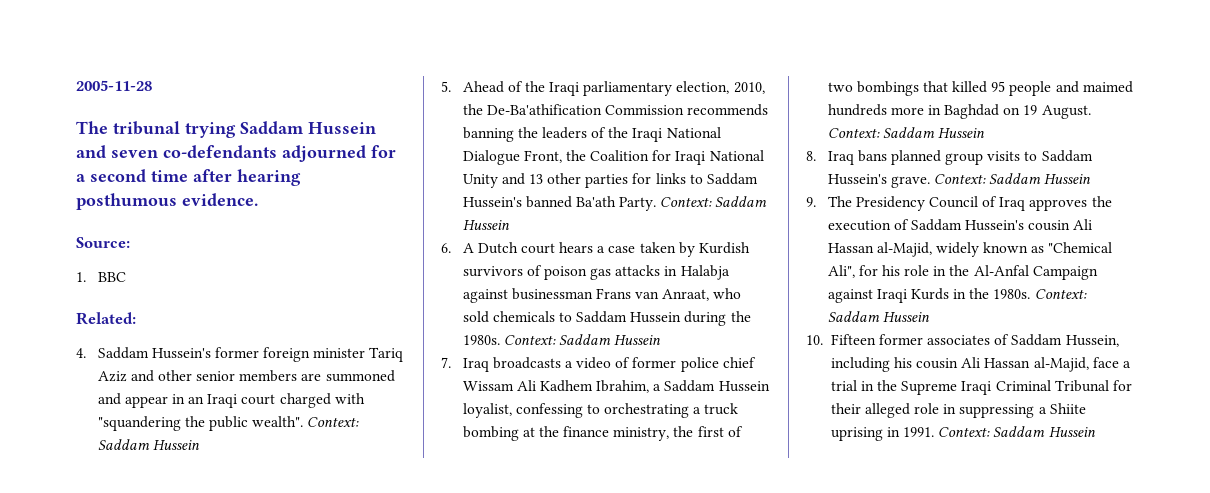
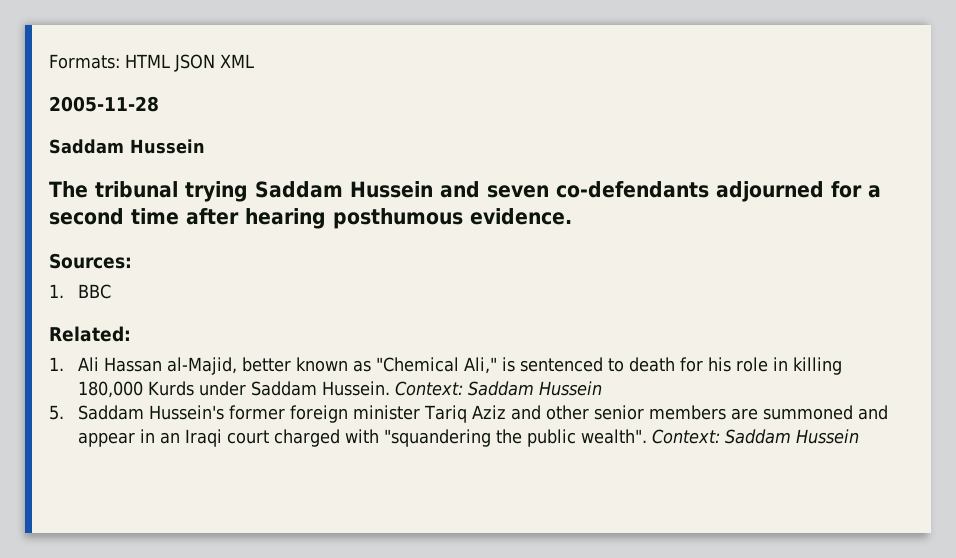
(76, 85) none -> [49,54,254,72] Formats: HTML JSON XML //
(152, 85) none -> [49,139,205,154] // Saddam Hussein
[76,237,130,248] Source: -> [49,253,132,269] Sources:
[76,348,86,358] 4. -> [49,357,842,375] [77,381,602,398] [49,405,64,420] 1. Ali Hassan al-Majid, better known as "Chemical Ali," is sentenced to death for his role in killing 180,000 Kurds under Saddam Hussein. Context: Saddam Hussein // 5.
[441,81,765,96] [462,104,769,116] [462,127,721,142] [462,150,764,165] [462,173,759,188] [462,196,768,211] [462,220,510,230] [441,242,751,257] [462,265,730,280] [462,288,742,303] [462,311,751,326] [462,334,662,345] [441,357,756,372] [462,380,770,393] [462,403,739,418] [462,426,743,441] [827,81,1133,96] [827,104,1091,119] [827,127,985,138] [806,150,1093,165] [827,173,1092,188] [806,196,1112,211] [827,219,1093,231] [827,242,1113,257] [827,265,1098,280] [827,288,1087,303] [827,311,930,322] [806,334,1119,347] [830,357,1132,372] [830,380,1133,395] [830,403,1086,418] [830,426,1096,441] // 5. Ahead of the Iraqi parliamentary election, 2010, the De-Ba'athification Commission recommends banning the leaders of the Iraqi National Dialogue Front, the Coalition for Iraqi National Unity and 13 other parties for links to Saddam Hussein's banned Ba'ath Party. Context: Saddam Hussein // 6. A Dutch court hears a case taken by Kurdish survivors of poison gas attacks in Halabja against businessman Frans van Anraat, who sold chemicals to Saddam Hussein during the 1980s. Context: Saddam Hussein // 7. Iraq broadcasts a video of former police chief Wissam Ali Kadhem Ibrahim, a Saddam Hussein loyalist, confessing to orchestrating a truck bombing at the finance ministry, the first of two bombings that killed 95 people and maimed hundreds more in Baghdad on 19 August. Context: Saddam Hussein // 8. Iraq bans planned group visits to Saddam Hussein's grave. Context: Saddam Hussein // 9. The Presidency Council of Iraq approves the execution of Saddam Hussein's cousin Ali Hassan al-Majid, widely known as "Chemical Ali", for his role in the Al-Anfal Campaign against Iraqi Kurds in the 1980s. Context: Saddam Hussein // 10. Fifteen former associates of Saddam Hussein, including his cousin Ali Hassan al-Majid, face a trial in the Supreme Iraqi Criminal Tribunal for their alleged role in suppressing a Shiite uprising in 1991. Context: Saddam Hussein -> (859, 436) none

